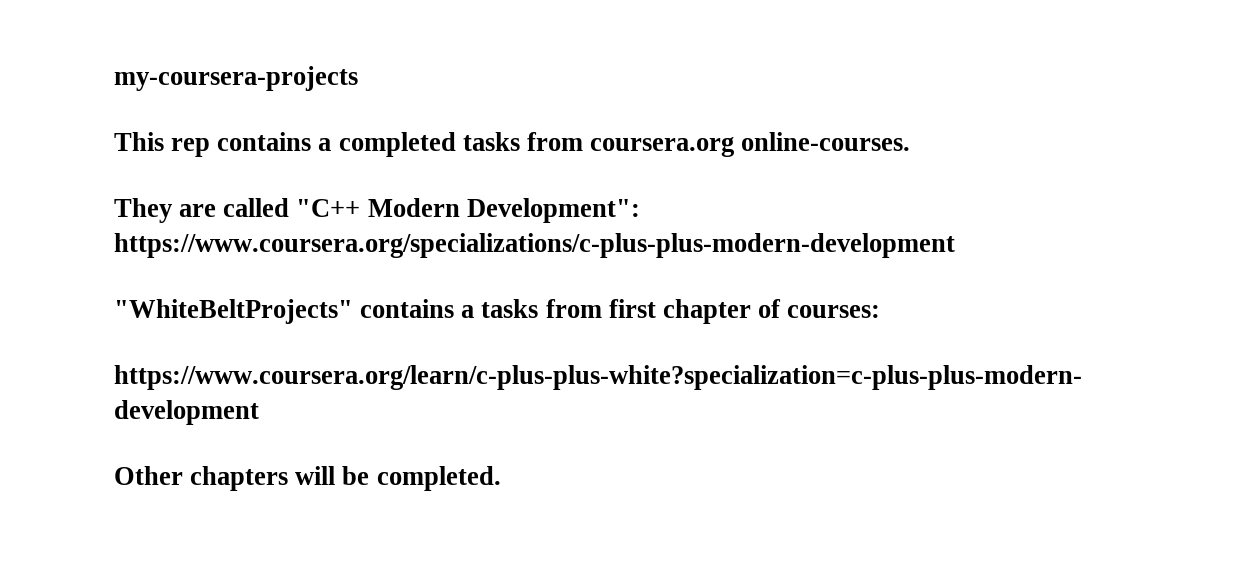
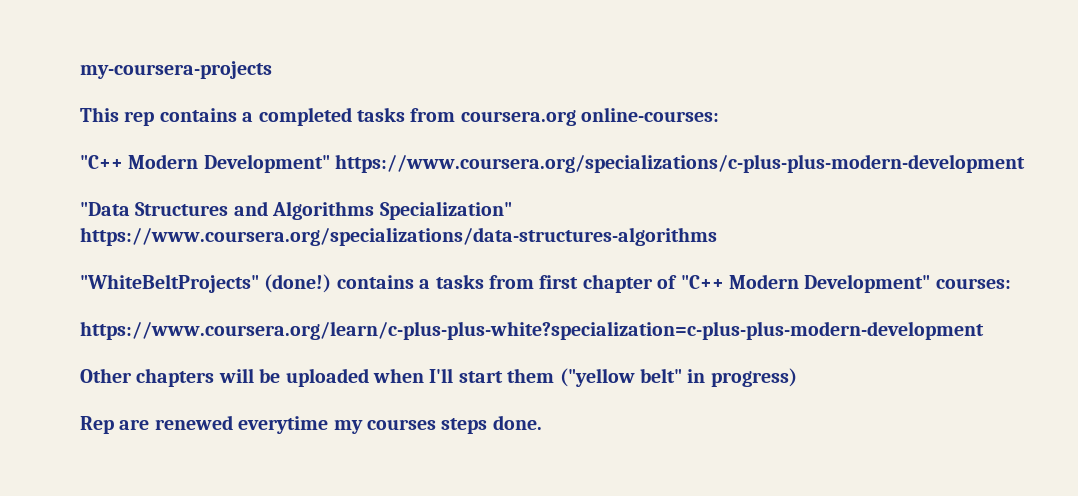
[741,132,911,151] [114,198,640,223] online-courses. // They are called "C++ Modern Development": -> [581,107,720,122] [80,154,330,173] online-courses: // "C++ Modern Development"
(955, 245) none -> [80,201,512,220] [80,227,717,246] // "Data Structures and Algorithms Specialization" https://www.coursera.org/specializations/data-structures-algorithms
(353, 311) none -> [264,274,332,293] (done!)
(782, 308) none -> [680,274,931,293] "C++ Modern Development"
[376,466,501,491] completed. -> [285,368,797,387] [80,415,542,434] uploaded when I'll start them ("yellow belt" in progress) // Rep are renewed everytime my courses steps done.

